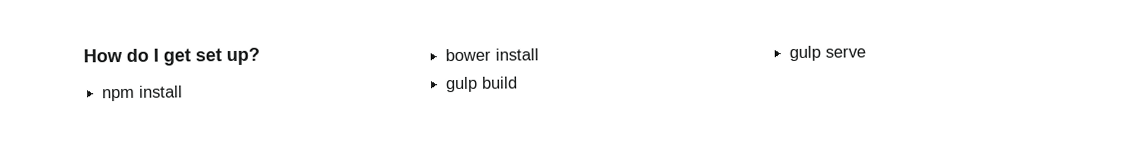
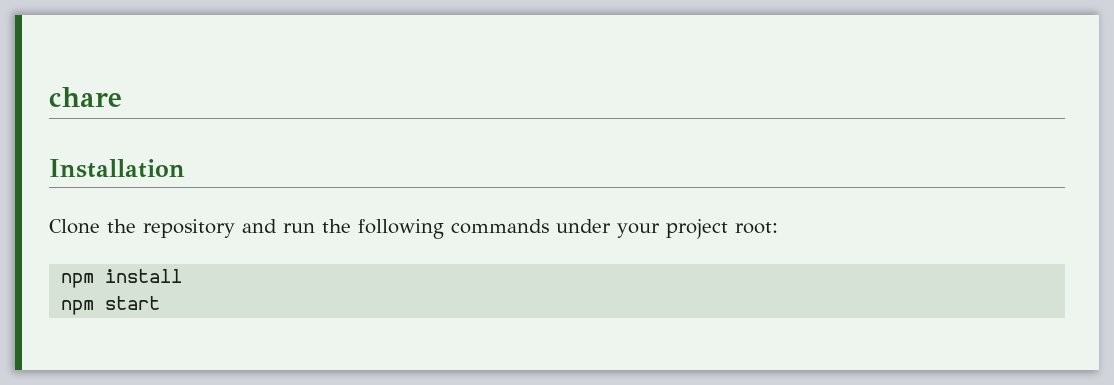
[83,47,260,66] [102,85,184,102] [445,48,540,62] [445,76,519,93] [789,45,867,62] How do I get set up? // npm install // bower install // gulp build // gulp serve -> [49,87,122,107] [49,159,185,178] [49,219,778,239] [61,269,183,288] [61,296,161,315] chare // Installation // Clone the repository and run the following commands under your project root: // npm install // npm start

